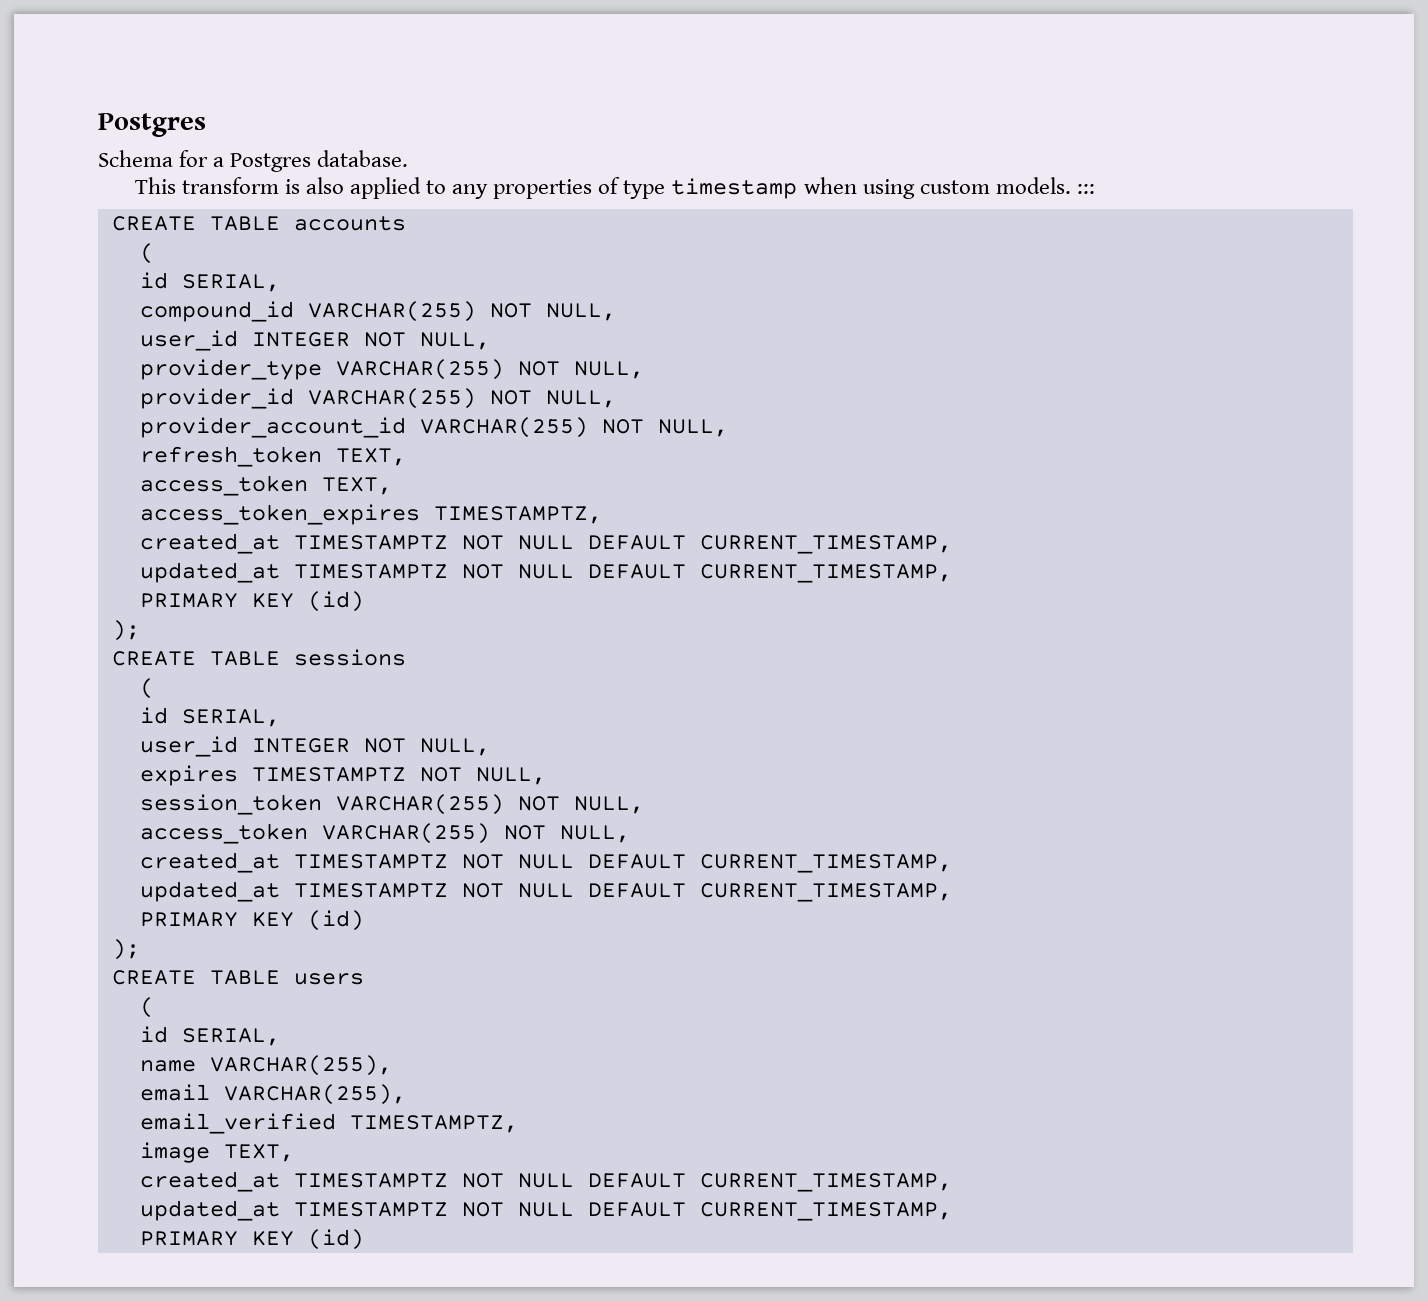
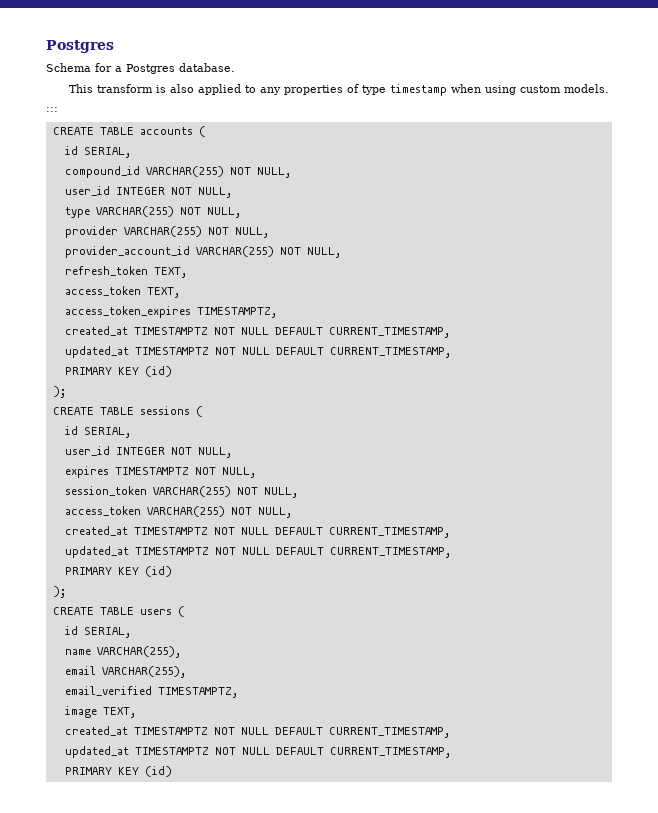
(406, 223) // -> (193, 131) none
[139,359,644,380] [139,388,294,409] provider_type VARCHAR(255) NOT NULL, // provider_id -> [64,206,241,218] [64,226,118,238] type VARCHAR(255) NOT NULL, // provider
(406, 657) // -> (190, 410) none
(364, 979) // -> (172, 612) none

